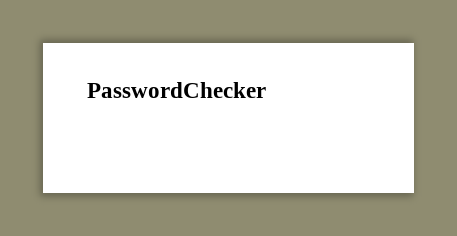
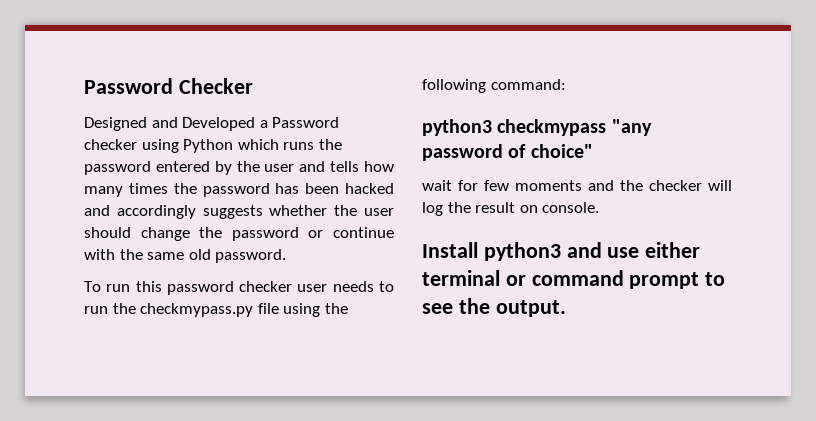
[87,82,266,98] PasswordChecker -> [84,78,253,94] [84,117,340,131] [84,139,342,153] [84,161,394,175] [84,183,394,197] [84,205,395,219] [84,227,394,241] [84,249,287,263] [84,281,394,295] [84,303,348,317] [422,79,566,93] [422,119,652,136] [422,144,593,161] [422,180,732,191] [422,202,600,216] [422,242,701,261] [422,270,726,289] [422,298,566,317] Password Checker // Designed and Developed a Password checker using Python which runs the password entered by the user and tells how many times the password has been hacked and accordingly suggests whether the user should change the password or continue with the same old password. // To run this password checker user needs to run the checkmypass.py file using the following command: // python3 checkmypass "any password of choice" // wait for few moments and the checker will log the result on console. // Install python3 and use either terminal or command prompt to see the output.

